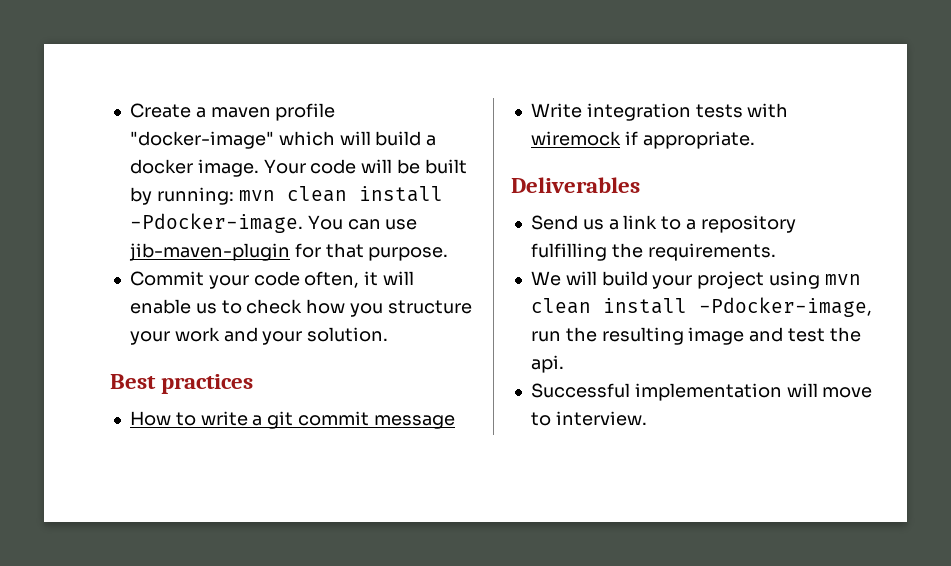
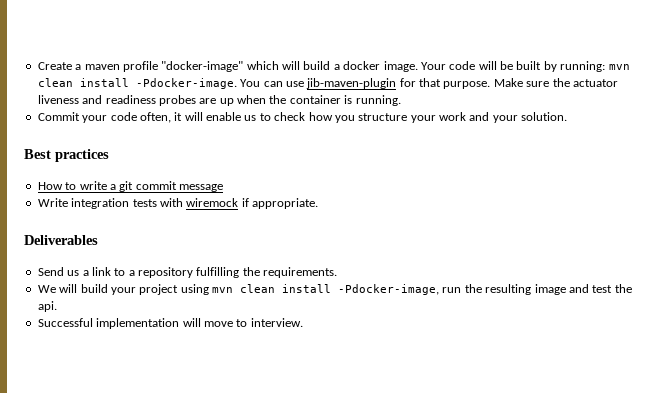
(449, 254) none -> [493,78,618,87] [37,95,401,106] Make sure the actuator liveness and readiness probes are up when the container is running.

